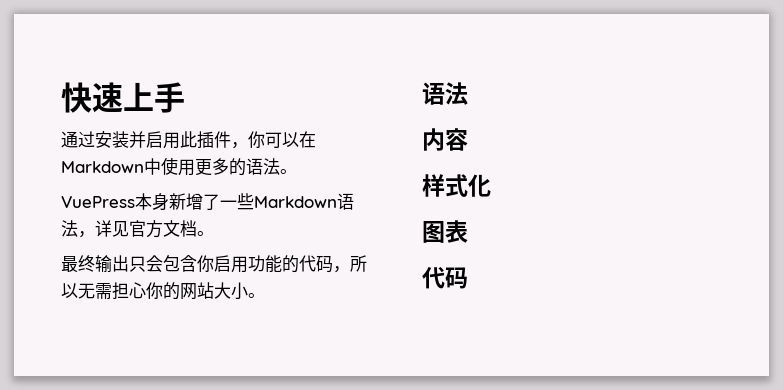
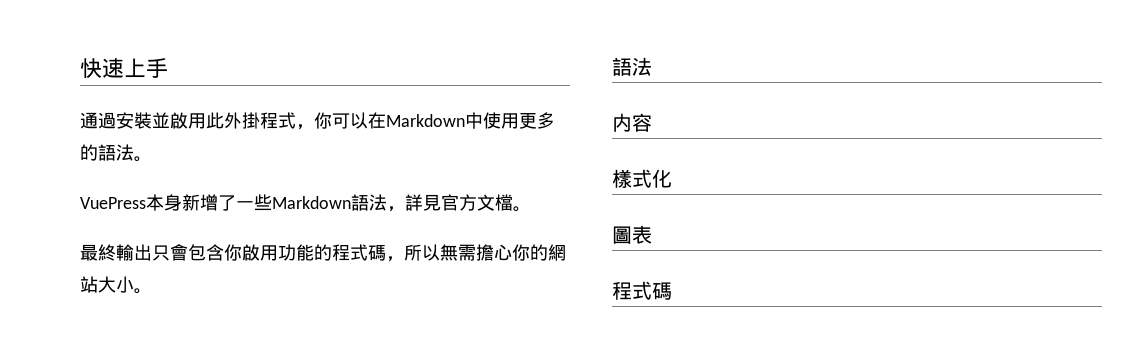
[78,131,231,149] 过安装并启用此插件 -> [98,112,296,129] 過安裝並啟用此外掛程式
[246,158,263,175] 语 -> [98,144,116,161] 語
[337,193,354,210] [61,220,214,238] [61,255,367,273] [61,282,197,300] 语法，详见官方文档。 // 最终输出只会包含你启用功能的代码，所以无需担心你的网 -> [351,194,531,212] [80,244,566,262] 語法，詳見官方文檔。 // 最終輸出只會包含你啟用功能的程式碼，所以無需擔心你的網
[422,82,445,105] 语 -> [612,57,632,76] 語
[422,174,445,197] 样 -> [612,169,632,188] 樣
[422,221,445,243] 图 -> [612,226,632,244] 圖
[422,267,468,289] 代码 -> [612,281,672,300] 程式碼

